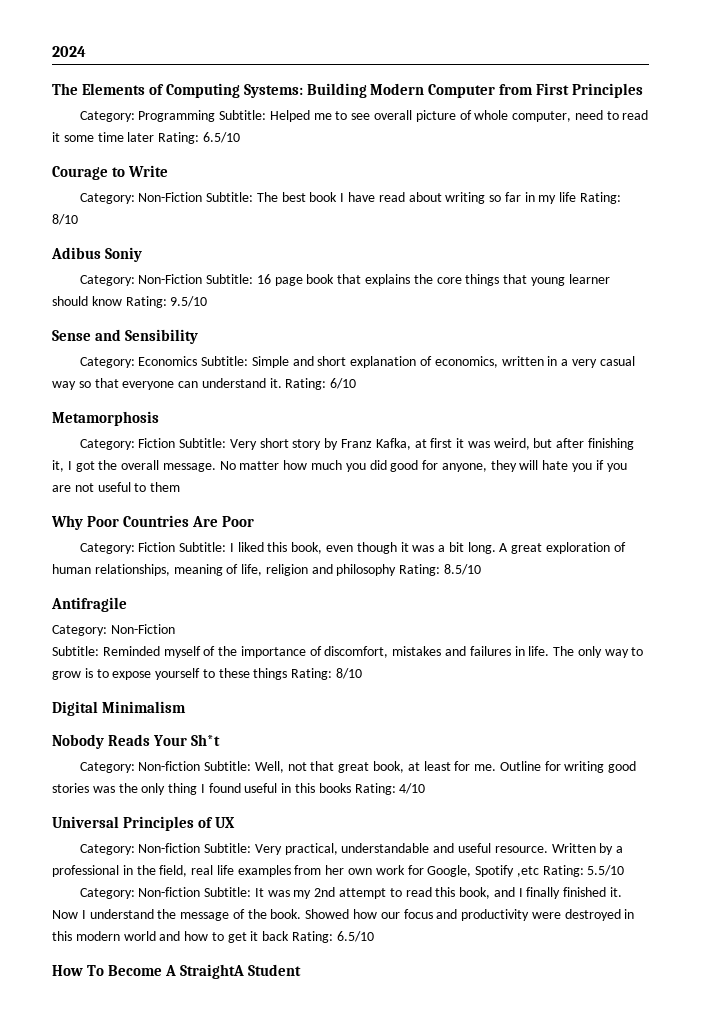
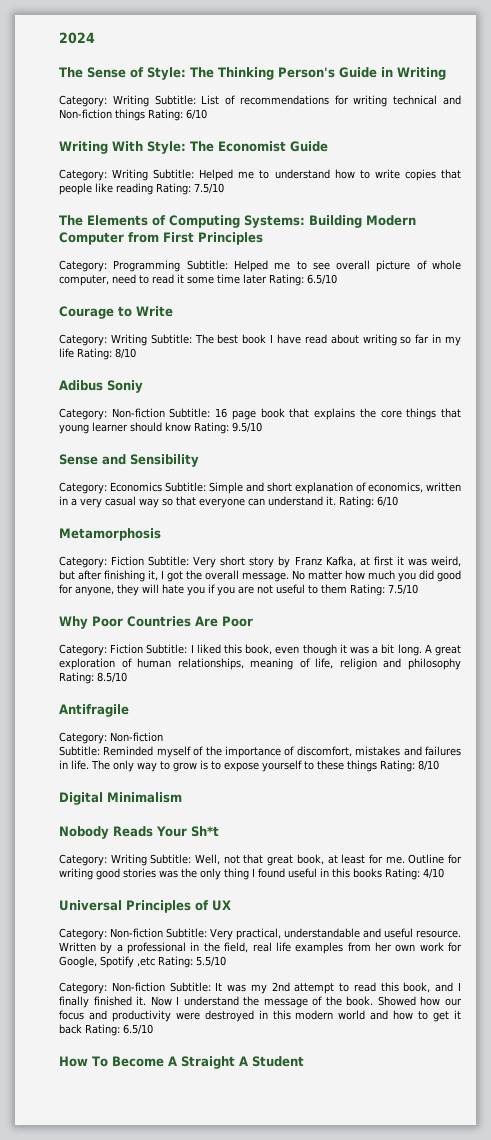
(86, 51) none -> [59,67,446,80] [59,95,461,107] [59,109,207,121] [59,141,328,154] [59,169,461,181] [59,183,224,195] // The Sense of Style: The Thinking Person's Guide in Writing // Category: Writing Subtitle: List of recommendations for writing technical and Non-fiction things Rating: 6/10 // Writing With Style: The Economist Guide // Category: Writing Subtitle: Helped me to understand how to write copies that people like reading Rating: 7.5/10
[138,192,203,202] Non-Fiction -> [110,334,147,346] Writing
[138,274,203,284] Non-Fiction -> [111,408,165,418] Non-fiction
(181, 487) none -> [350,584,418,596] Rating: 7.5/10
[110,624,175,634] Non-Fiction -> [110,732,163,742] Non-fiction
[138,761,201,771] Non-fiction -> [110,854,147,866] Writing
[179,964,244,979] StraightA -> [180,1056,248,1069] Straight A

